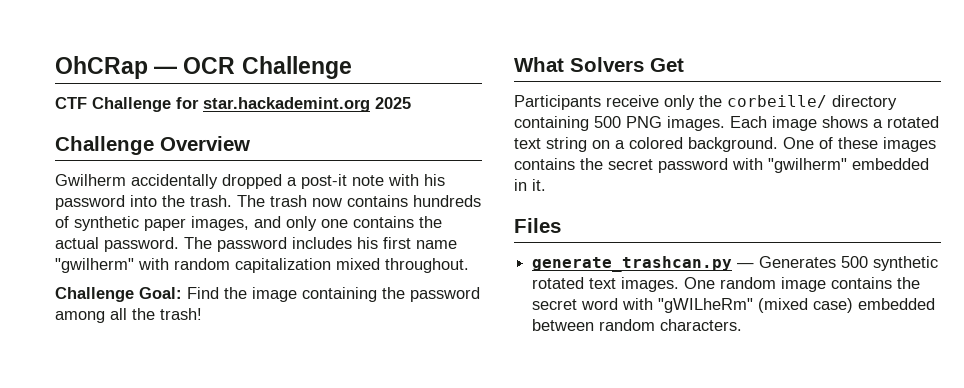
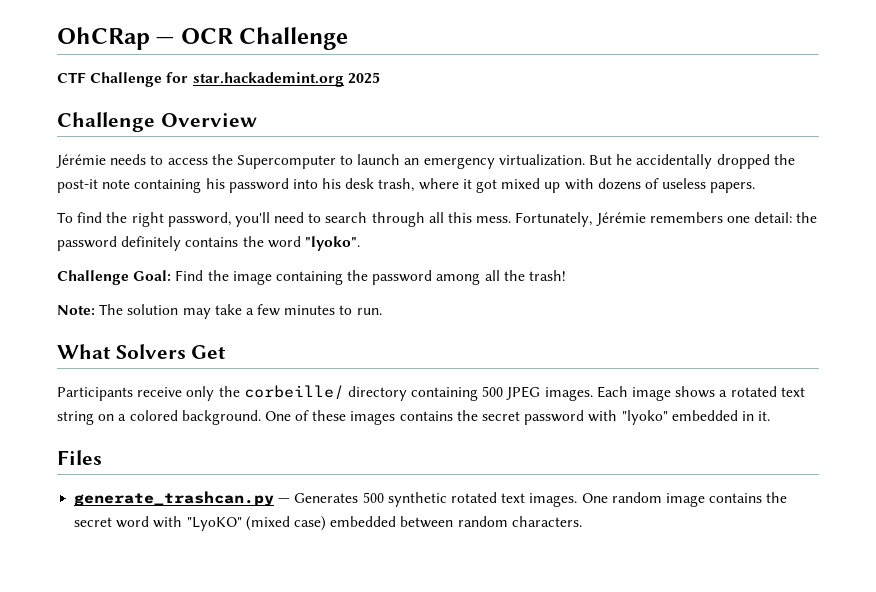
[55,174,126,186] Gwilherm -> [56,154,633,169] Jérémie needs to access the Supercomputer to launch an emergency virtualization. But he
[287,177,297,186] a -> [773,154,795,165] the
[388,174,419,186] with -> [134,179,202,193] containing
[162,195,481,207] [55,216,442,231] [55,237,457,252] [55,258,469,273] the trash. The trash now contains hundreds of synthetic paper images, and only one contains the actual password. The password includes his first name "gwilherm" with random capitalization mixed throughout. -> [322,178,756,193] [57,212,818,227] [57,236,360,251] his desk trash, where it got mixed up with dozens of useless papers. // To find the right password, you'll need to search through all this mess. Fortunately, Jérémie remembers one detail: the password definitely contains the word "lyoko".
(202, 314) none -> [57,304,382,319] // Note: The solution may take a few minutes to run.
[626,116,662,128] PNG -> [506,386,541,400] JPEG
[768,158,847,173] "gwilherm" -> [621,410,668,425] "lyoko"
[658,298,754,313] "gWILheRm" -> [186,517,242,531] "LyoKO"

